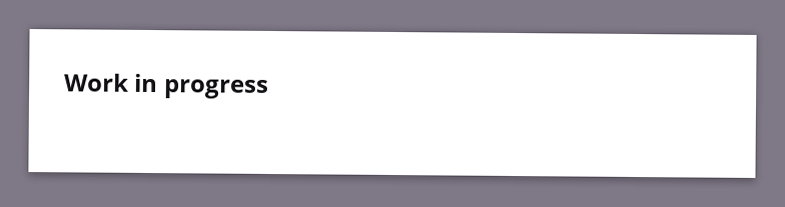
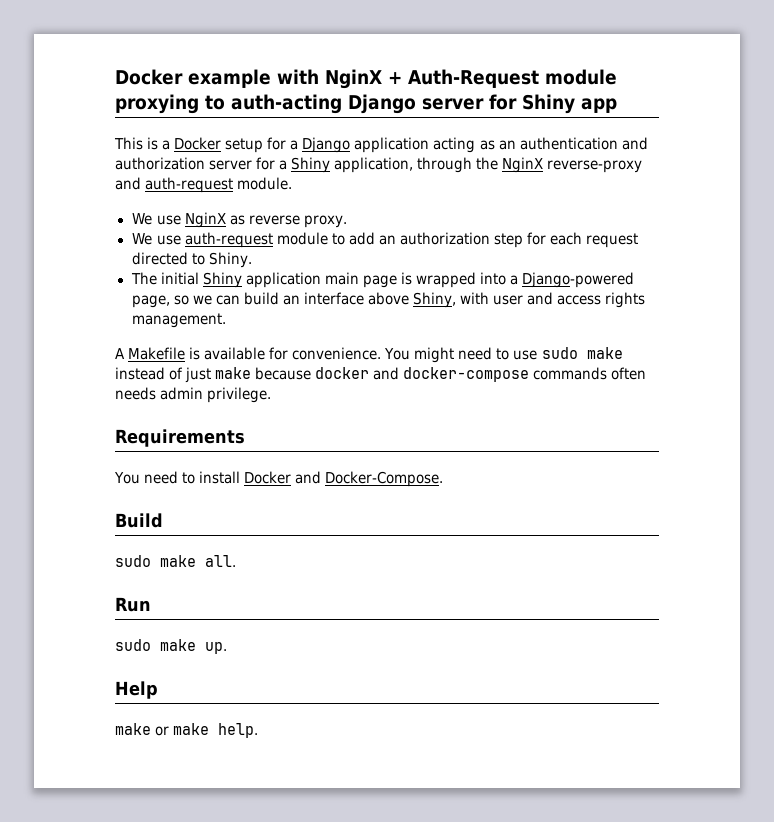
[64,73,269,99] Work in progress -> [115,69,617,89] [115,94,617,114] [114,137,648,153] [115,157,643,173] [115,177,293,193] [131,212,347,228] [131,232,639,248] [131,252,252,268] [130,272,634,288] [131,292,646,308] [131,313,226,328] [115,347,623,363] [115,367,647,383] [115,387,272,403] [115,429,245,447] [114,471,444,487] [115,513,163,528] [115,555,236,567] [115,597,151,612] [115,639,227,654] [115,681,158,699] [115,723,259,738] Docker example with NginX + Auth-Request module proxying to auth-acting Django server for Shiny app // This is a Docker setup for a Django application acting as an authentication and authorization server for a Shiny application, through the NginX reverse-proxy and auth-request module. // We use NginX as reverse proxy. // We use auth-request module to add an authorization step for each request directed to Shiny. // The initial Shiny application main page is wrapped into a Django-powered page, so we can build an interface above Shiny, with user and access rights management. // A Makefile is available for convenience. You might need to use sudo make instead of just make because docker and docker-compose commands often needs admin privilege. // Requirements // You need to install Docker and Docker-Compose. // Build // sudo make all. // Run // sudo make up. // Help // make or make help.

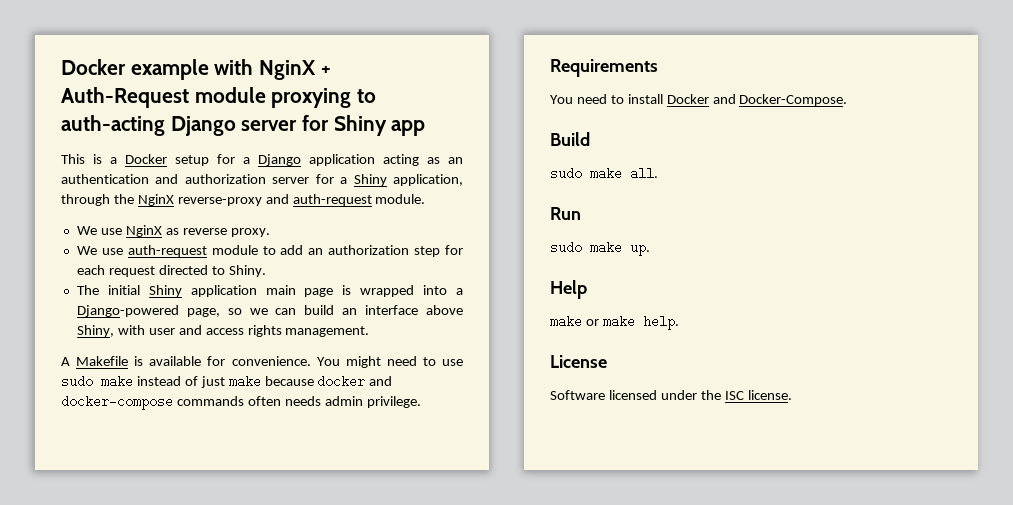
(259, 730) none -> [550,355,607,368] [550,390,792,400] // License // Software licensed under the ISC license.

